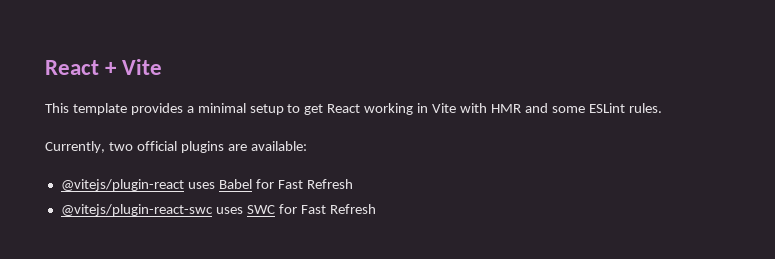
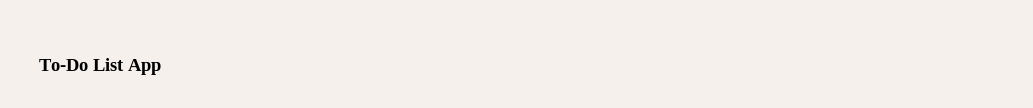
[45,59,163,75] [45,103,662,115] [45,141,307,153] [60,179,353,191] [60,204,376,216] React + Vite // This template provides a minimal setup to get React working in Vite with HMR and some ESLint rules. // Currently, two official plugins are available: // @vitejs/plugin-react uses Babel for Fast Refresh // @vitejs/plugin-react-swc uses SWC for Fast Refresh -> [39,58,161,75] To-Do List App

